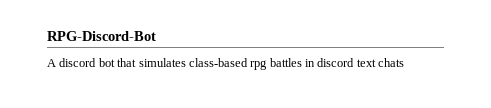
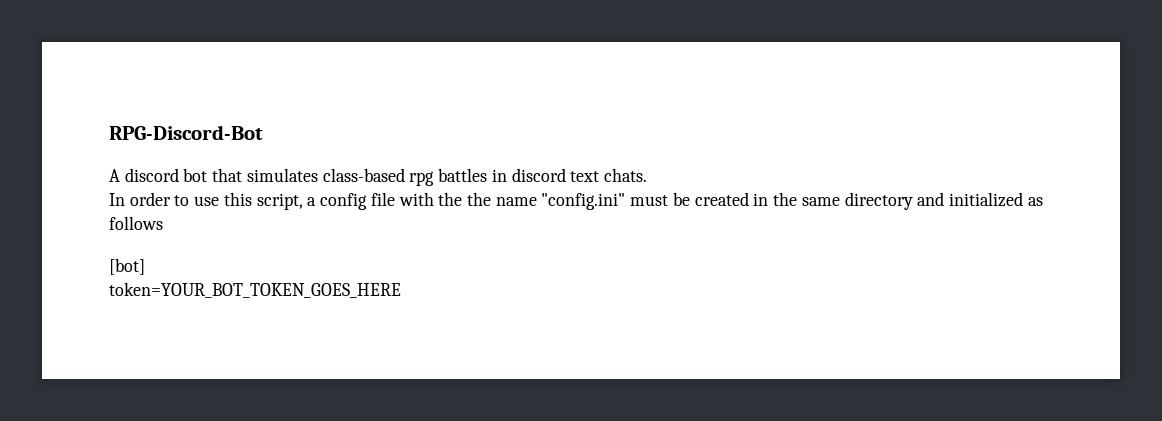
[378,58,405,67] chats -> [603,168,647,182] [109,192,1043,210] [109,216,163,230] [109,258,145,275] [109,282,401,298] chats. // In order to use this script, a config file with the the name "config.ini" must be created in the same directory and initialized as follows // [bot] // token=YOUR_BOT_TOKEN_GOES_HERE

